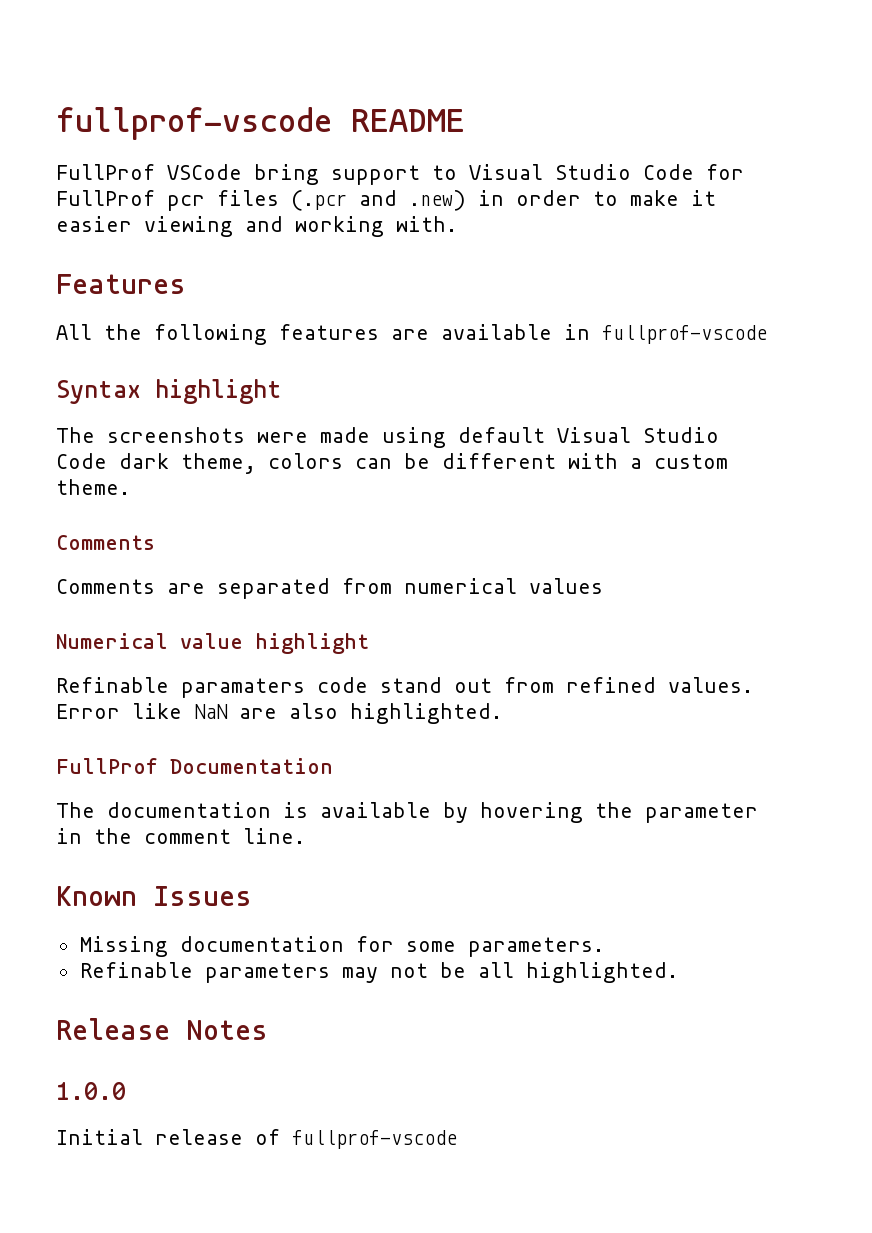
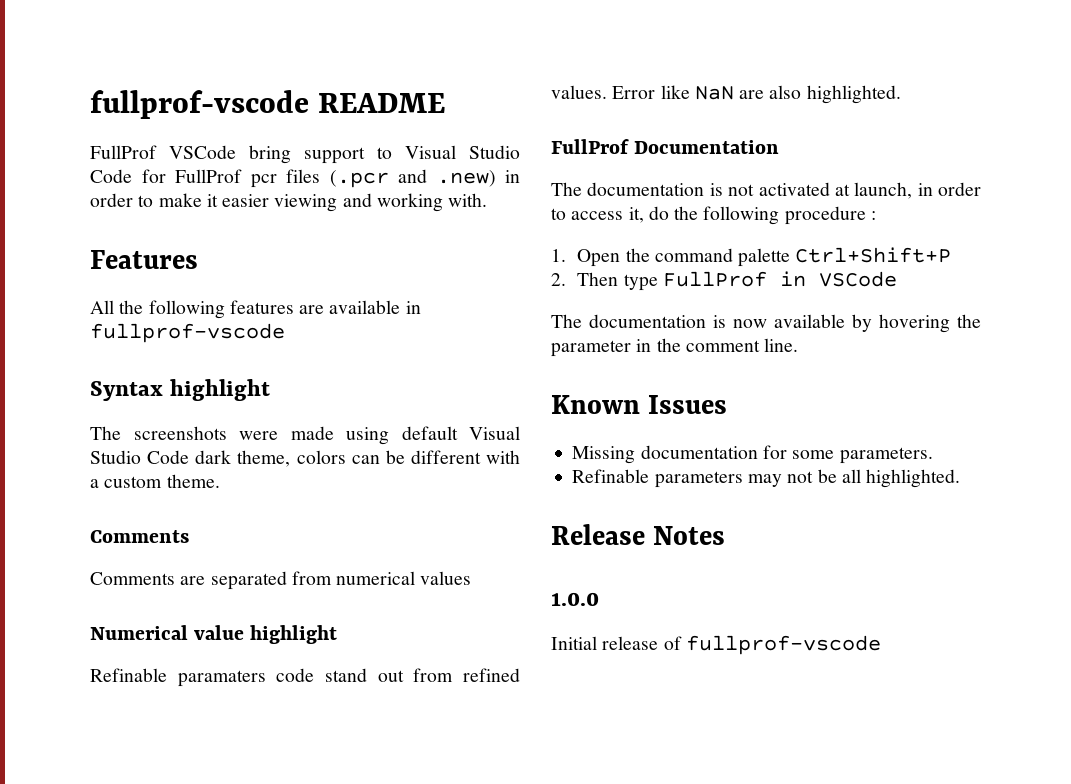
(308, 810) none -> [728,182,981,199] [551,206,876,225] [551,247,952,267] [551,271,897,291] [551,314,767,328] not activated at launch, in order to access it, do the following procedure : // 1. Open the command palette Ctrl+Shift+P // 2. Then type FullProf in VSCode // The documentation is now

